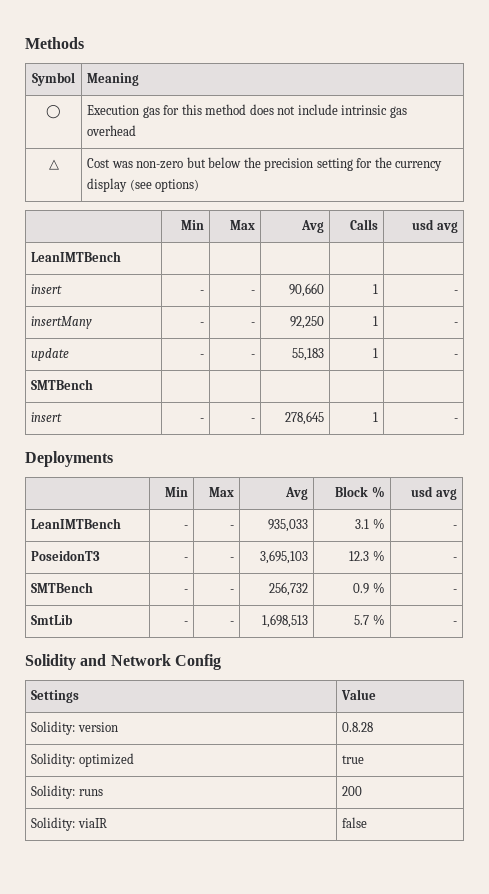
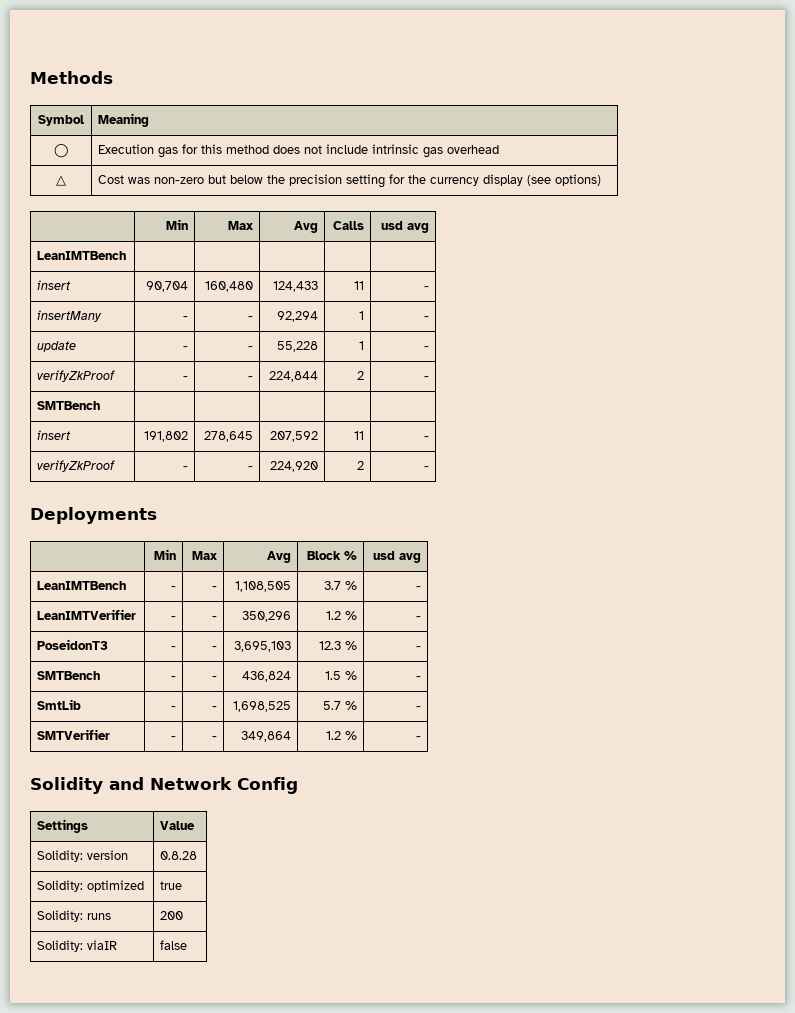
[199,290,204,294] [250,290,255,294] [288,283,324,297] [372,284,378,294] - | - | 90,660 | 1 -> [145,281,188,292] [204,281,253,292] [272,281,318,292] [353,281,364,290] 90,704 | 160,480 | 124,433 | 11
[289,316,324,329] 92,250 -> [276,311,318,322] 92,294
[291,348,324,361] [372,348,378,358] [453,354,458,358] [31,379,94,390] [31,412,63,422] [199,418,204,422] [250,418,255,422] [284,411,324,425] [372,412,378,422] 55,183 | 1 | - // SMTBench | | | | | // insert | - | - | 278,645 | 1 -> [276,341,318,352] [358,341,364,350] [423,346,429,350] [37,370,116,382] [182,376,188,380] [247,376,253,380] [268,371,318,382] [356,371,364,380] [423,376,429,380] [37,401,101,410] [37,430,72,440] [143,431,188,442] [203,431,253,442] [269,431,318,442] [353,431,364,440] [423,436,429,440] [37,460,116,472] [182,466,188,470] [247,466,253,470] [269,461,318,472] [356,461,364,470] 55,228 | 1 | - // verifyZkProof | - | - | 224,844 | 2 | - // SMTBench | | | | | // insert | 191,802 | 278,645 | 207,592 | 11 | - // verifyZkProof | - | - | 224,920 | 2
[267,519,308,532] [355,519,370,529] 935,033 | 3.1 -> [234,581,291,592] [323,581,357,590] [415,586,421,590] [37,609,137,620] [170,616,176,620] [211,616,217,620] [241,611,291,622] [325,611,341,620] 1,108,505 | 3.7 % | - // LeanIMTVerifier | - | - | 350,296 | 1.2
[268,582,308,596] [353,583,370,594] 256,732 | 0.9 -> [241,671,291,682] [324,671,341,680] 436,824 | 1.5
[261,614,308,628] 1,698,513 -> [232,701,291,712] 1,698,525
(457, 623) none -> [37,729,111,740] [170,736,176,740] [211,736,217,740] [240,731,291,742] [325,731,357,740] [415,736,421,740] // SMTVerifier | - | - | 349,864 | 1.2 % | -

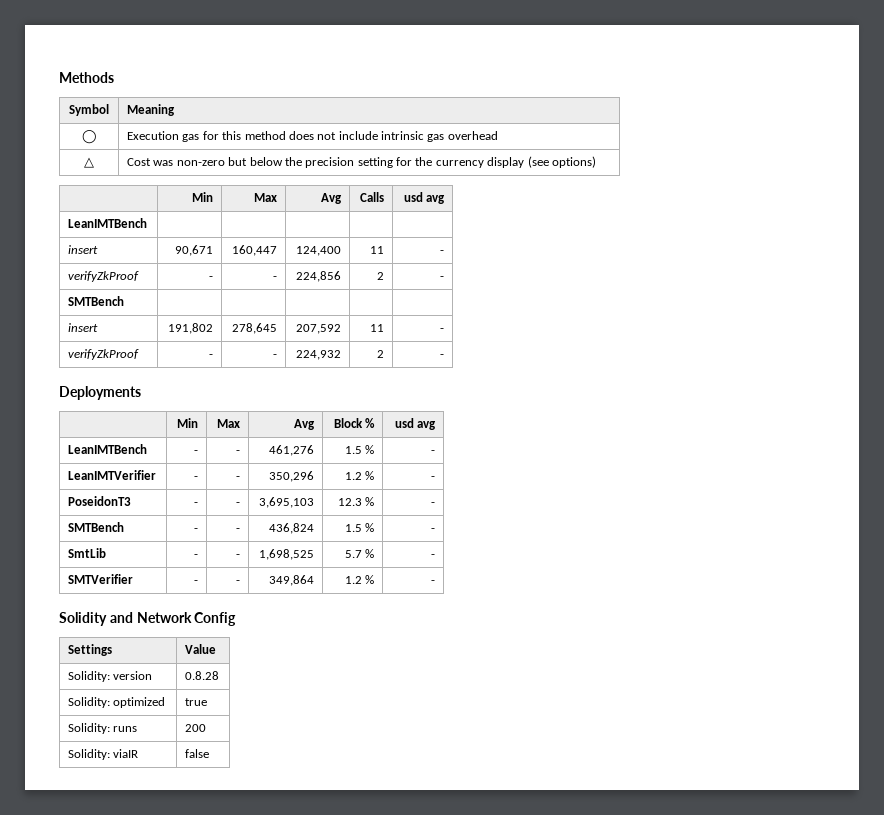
[145,281,188,292] [204,281,253,292] [272,281,318,292] [353,281,364,290] [423,286,429,290] [37,310,103,322] [182,316,188,320] [247,316,253,320] [276,311,318,322] [358,311,364,320] [423,316,429,320] [37,341,77,352] [182,346,188,350] [247,346,253,350] [276,341,318,352] [358,341,364,350] [423,346,429,350] [37,370,116,382] [182,376,188,380] [247,376,253,380] [268,371,318,382] 90,704 | 160,480 | 124,433 | 11 | - // insertMany | - | - | 92,294 | 1 | - // update | - | - | 55,228 | 1 | - // verifyZkProof | - | - | 224,844 -> [174,245,213,256] [231,245,277,256] [295,246,341,256] [369,246,384,254] [439,250,444,254] [68,271,140,282] [208,276,213,280] [272,276,277,280] [295,271,341,282] 90,671 | 160,447 | 124,400 | 11 | - // verifyZkProof | - | - | 224,856
[269,461,318,472] 224,920 -> [295,350,341,360] 224,932
[234,581,291,592] [323,581,341,590] 1,108,505 | 3.7 -> [268,445,314,456] [344,446,362,454] 461,276 | 1.5

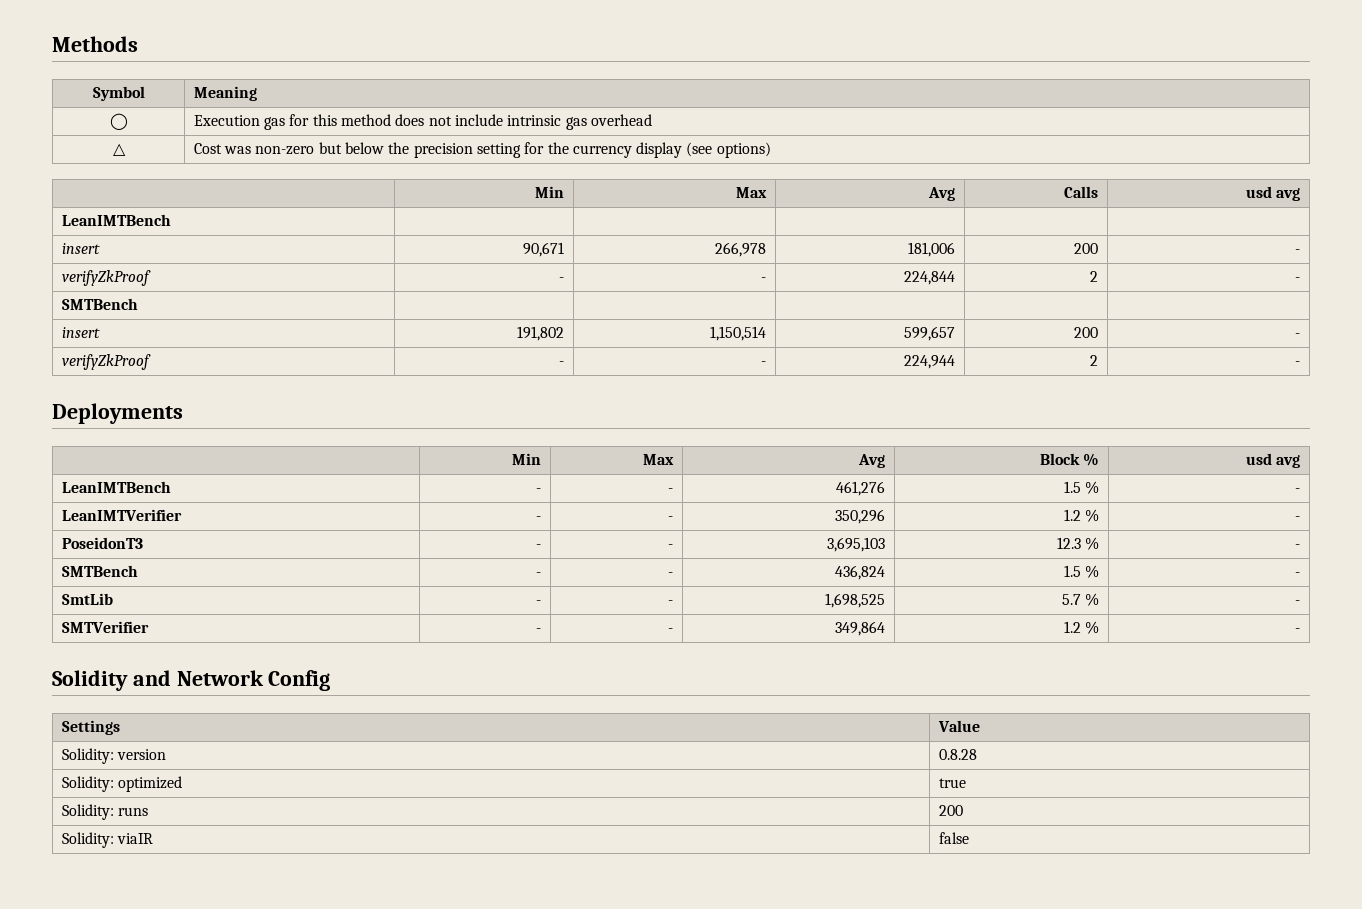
[231,245,277,256] [295,246,341,256] [369,246,384,254] [439,250,444,254] [68,271,140,282] [208,276,213,280] [272,276,277,280] [295,271,341,282] 160,447 | 124,400 | 11 | - // verifyZkProof | - | - | 224,856 -> [715,242,767,257] [908,242,956,257] [1074,243,1099,254] [1295,249,1301,254] [61,270,151,286] [559,277,565,282] [761,277,767,282] [904,271,956,285] 266,978 | 181,006 | 200 | - // verifyZkProof | - | - | 224,844
[231,323,277,334] [295,324,341,334] [369,324,384,332] [439,328,444,332] [68,349,140,360] [208,354,213,358] [272,354,277,358] [295,350,341,360] 278,645 | 207,592 | 11 | - // verifyZkProof | - | - | 224,932 -> [710,326,767,341] [904,326,956,341] [1074,327,1099,338] [1295,333,1301,338] [61,354,151,370] [559,361,565,366] [761,361,767,366] [904,355,956,369] 1,150,514 | 599,657 | 200 | - // verifyZkProof | - | - | 224,944

